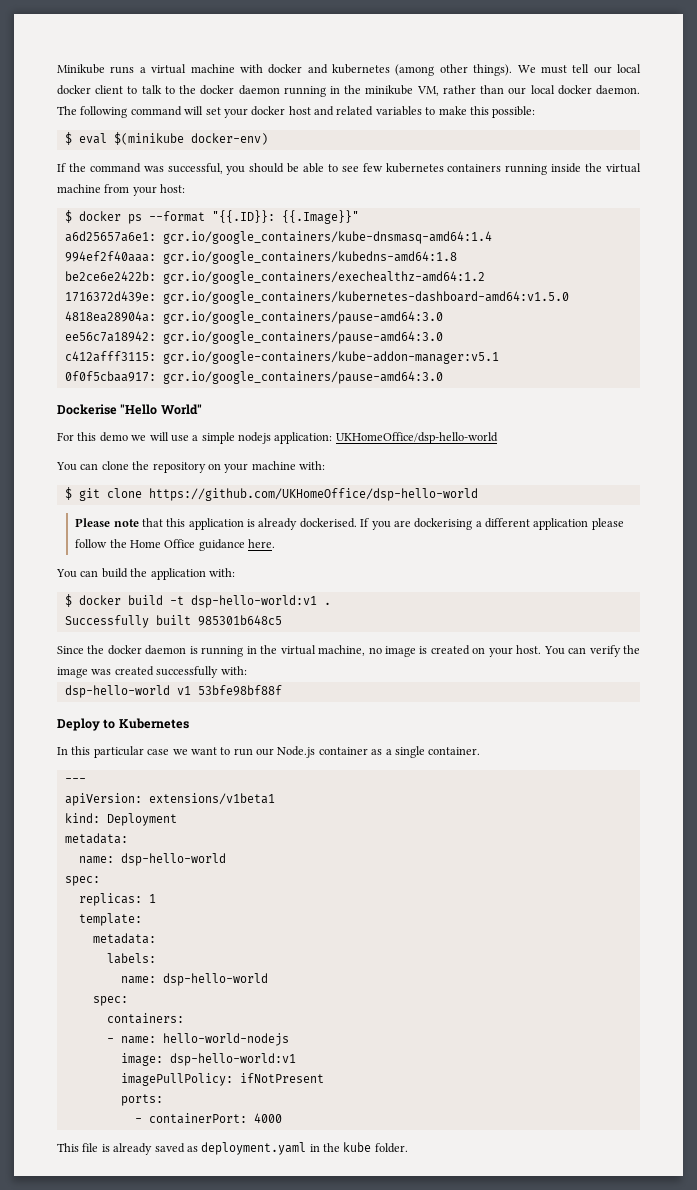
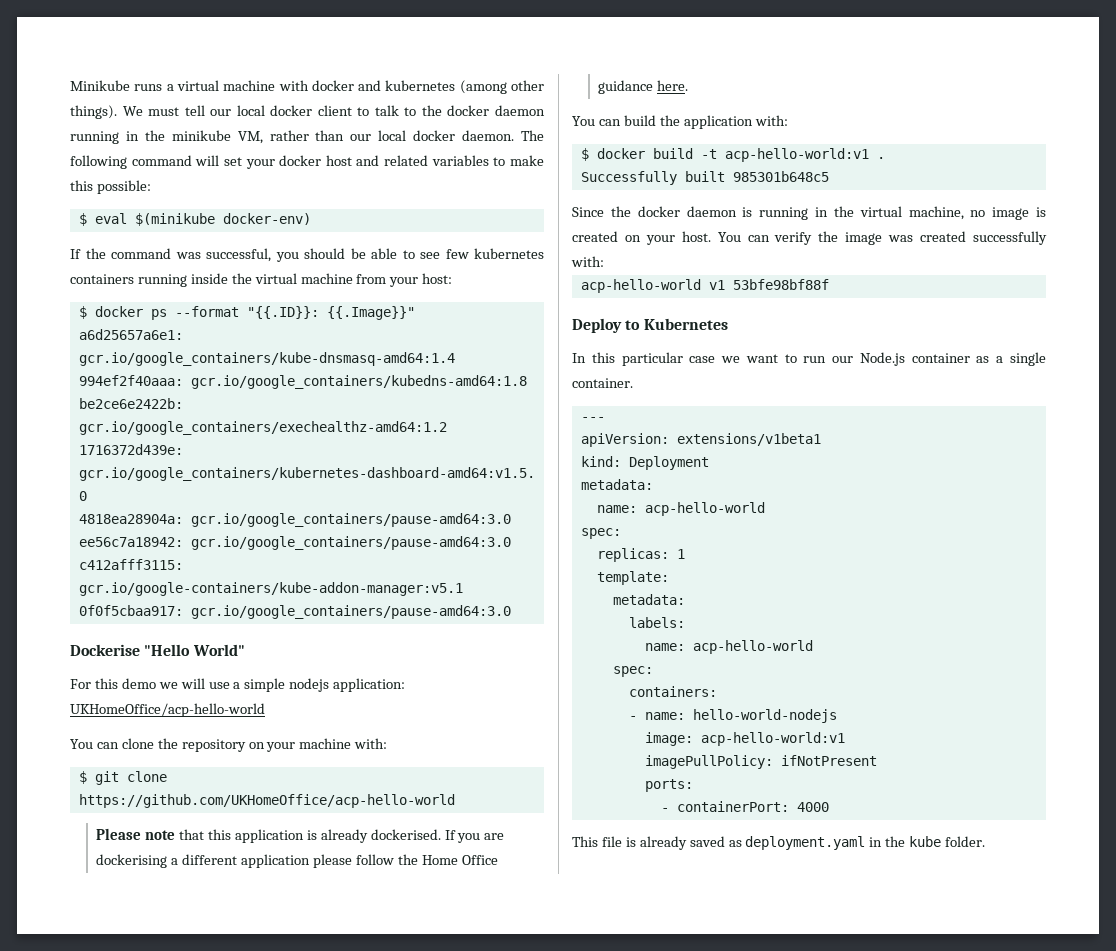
[335,432,498,444] UKHomeOffice/dsp-hello-world -> [70,703,265,717] UKHomeOffice/acp-hello-world
[148,488,478,501] https://github.com/UKHomeOffice/dsp-hello-world -> [78,794,455,808] https://github.com/UKHomeOffice/acp-hello-world
[190,595,317,608] dsp-hello-world:v1 -> [724,148,869,162] acp-hello-world:v1
[64,685,170,698] dsp-hello-world -> [580,279,701,293] acp-hello-world
[120,853,226,866] dsp-hello-world -> [644,502,765,516] acp-hello-world
[162,973,268,986] dsp-hello-world -> [692,640,813,654] acp-hello-world
[169,1053,296,1066] dsp-hello-world:v1 -> [700,732,845,746] acp-hello-world:v1

